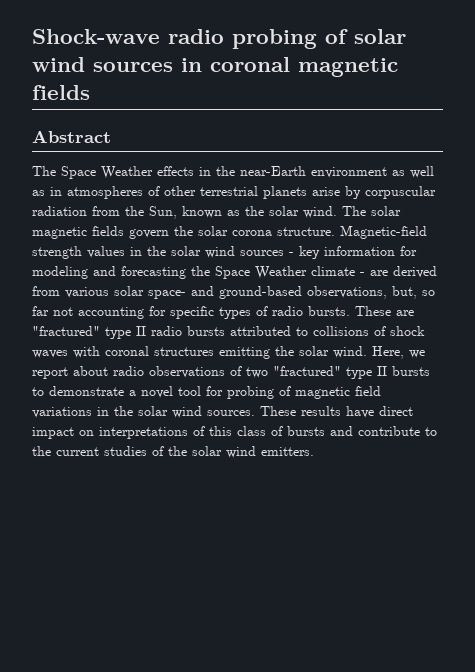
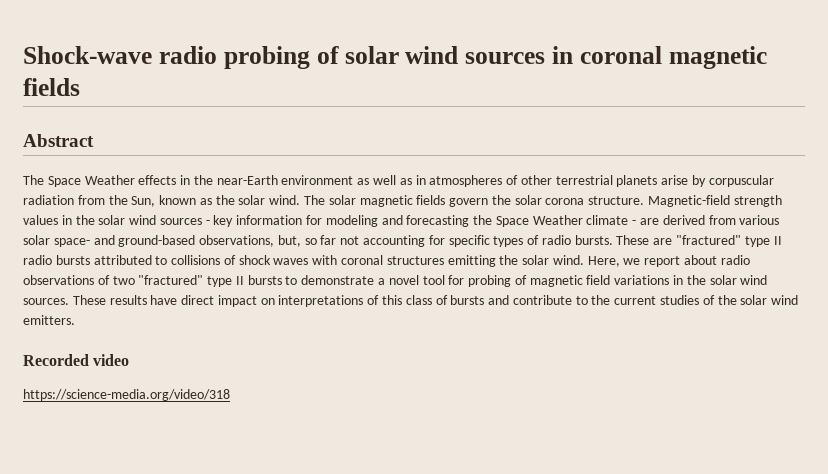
(314, 451) none -> [23,354,130,366] [23,389,230,401] // Recorded video // https://science-media.org/video/318

